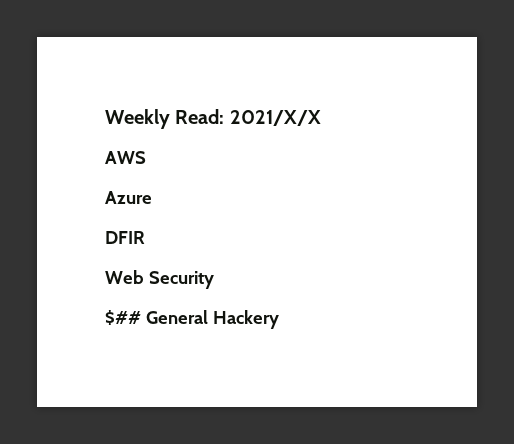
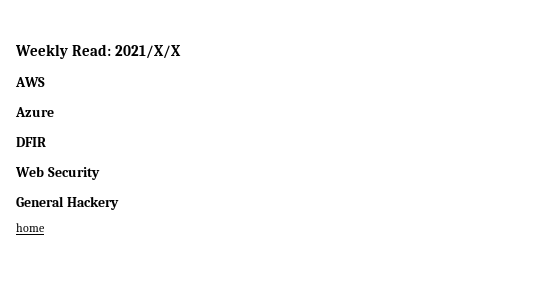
[105,310,141,325] $## -> (100, 173) none
(279, 319) none -> [16,223,45,232] // home

